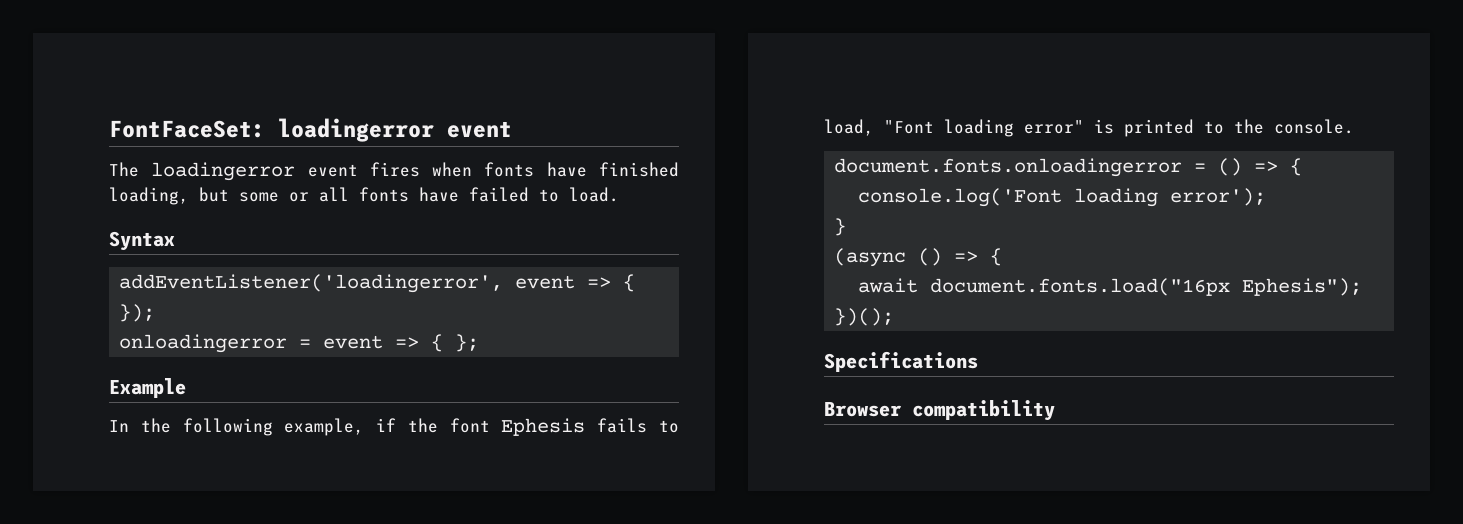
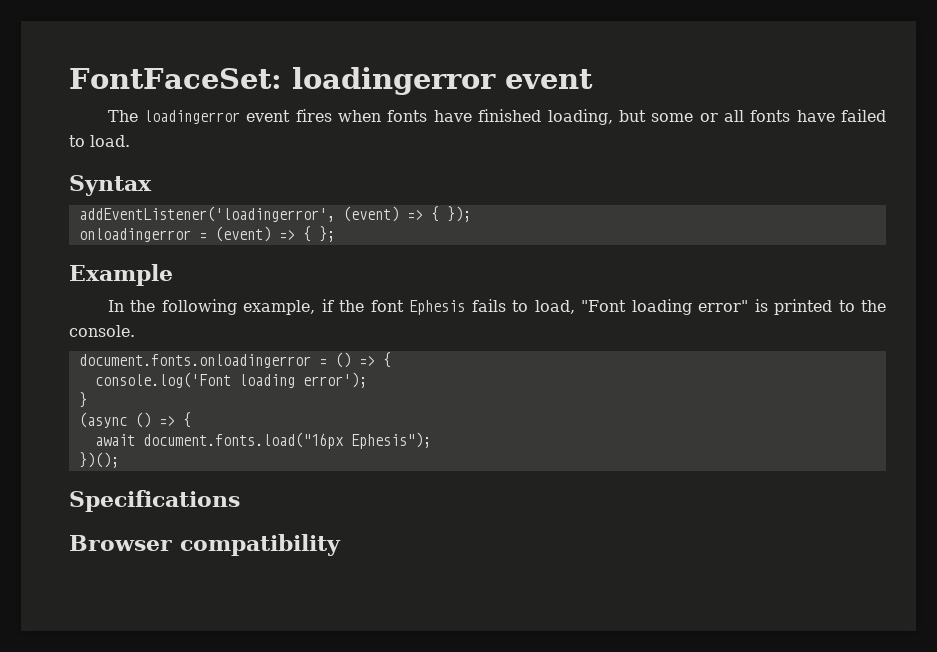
[515,275,576,289] event -> [342,206,399,222] (event)
[323,335,384,349] event -> [214,226,271,242] (event)

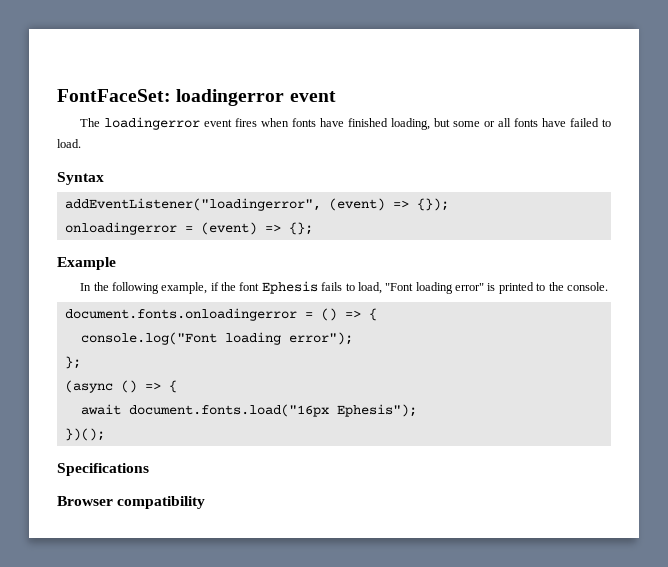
[78,206,471,222] addEventListener('loadingerror', (event) => { }); -> [64,198,449,211] addEventListener("loadingerror", (event) => {});
[302,226,335,242] { }; -> [288,222,313,235] {};
[94,372,367,388] [78,392,87,408] console.log('Font loading error'); // } -> [80,332,353,345] [64,356,81,369] console.log("Font loading error"); // };

